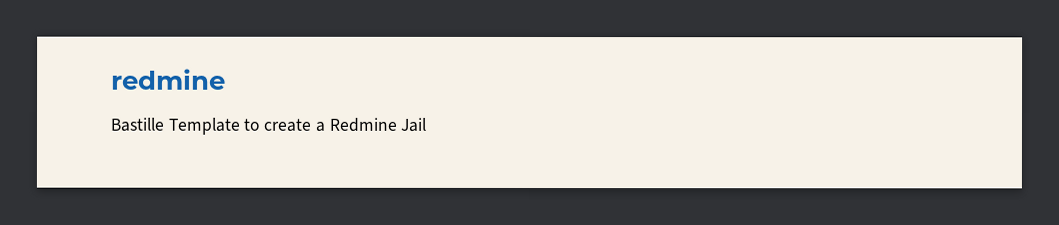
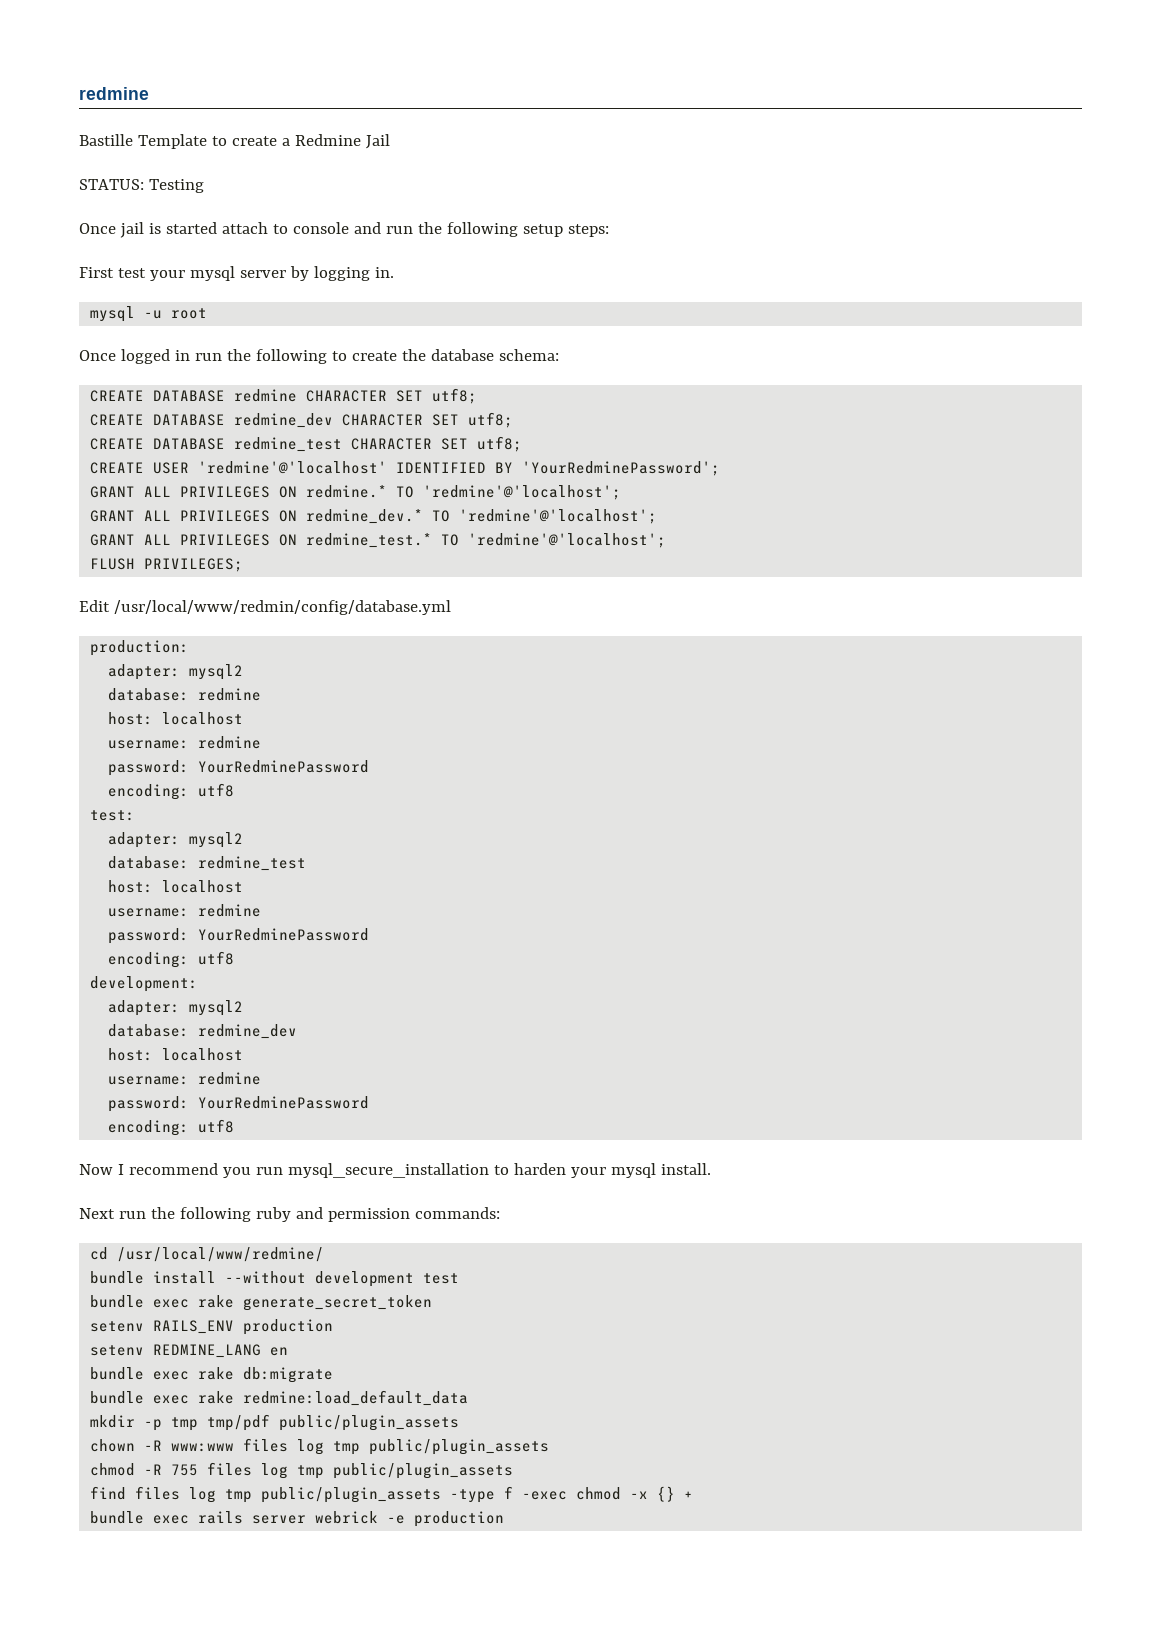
(427, 124) none -> [79,179,204,193] [79,222,609,238] [79,266,394,281] [90,306,208,322] [79,349,559,364] [90,388,478,404] [90,412,514,428] [90,436,523,452] [90,461,721,476] [90,485,622,500] [90,509,658,524] [90,533,667,548] [90,558,244,572] [79,600,451,615] [90,640,190,656] [108,664,244,680] [108,688,262,701] [108,712,244,725] [108,736,262,749] [108,760,370,776] [108,783,235,800] [90,810,136,821] [108,832,244,848] [108,856,307,871] [108,880,244,893] [108,904,262,917] [108,928,370,944] [108,951,235,968] [90,976,199,992] [108,1000,244,1016] [108,1024,298,1039] [108,1048,244,1061] [108,1072,262,1085] [108,1096,370,1112] [108,1119,235,1136] [79,1163,711,1178] [79,1207,500,1222] [90,1247,325,1262] [90,1271,460,1287] [90,1295,433,1311] [90,1319,334,1335] [90,1344,289,1358] [90,1367,334,1383] [90,1390,469,1406] [90,1414,460,1431] [90,1438,550,1455] [90,1462,514,1479] [90,1486,694,1503] [90,1511,505,1527] // STATUS: Testing // Once jail is started attach to console and run the following setup steps: // First test your mysql server by logging in. // mysql -u root // Once logged in run the following to create the database schema: // CREATE DATABASE redmine CHARACTER SET utf8; // CREATE DATABASE redmine_dev CHARACTER SET utf8; // CREATE DATABASE redmine_test CHARACTER SET utf8; // CREATE USER 'redmine'@'localhost' IDENTIFIED BY 'YourRedminePassword'; // GRANT ALL PRIVILEGES ON redmine.* TO 'redmine'@'localhost'; // GRANT ALL PRIVILEGES ON redmine_dev.* TO 'redmine'@'localhost'; // GRANT ALL PRIVILEGES ON redmine_test.* TO 'redmine'@'localhost'; // FLUSH PRIVILEGES; // Edit /usr/local/www/redmin/config/database.yml // production: // adapter: mysql2 // database: redmine // host: localhost // username: redmine // password: YourRedminePassword // encoding: utf8 // test: // adapter: mysql2 // database: redmine_test // host: localhost // username: redmine // password: YourRedminePassword // encoding: utf8 // development: // adapter: mysql2 // database: redmine_dev // host: localhost // username: redmine // password: YourRedminePassword // encoding: utf8 // Now I recommend you run mysql_secure_installation to harden your mysql install. // Next run the following ruby and permission commands: // cd /usr/local/www/redmine/ // bundle install --without development test // bundle exec rake generate_secret_token // setenv RAILS_ENV production // setenv REDMINE_LANG en // bundle exec rake db:migrate // bundle exec rake redmine:load_default_data // mkdir -p tmp tmp/pdf public/plugin_assets // chown -R www:www files log tmp public/plugin_assets // chmod -R 755 files log tmp public/plugin_assets // find files log tmp public/plugin_assets -type f -exec chmod -x {} + // bundle exec rails server webrick -e production

